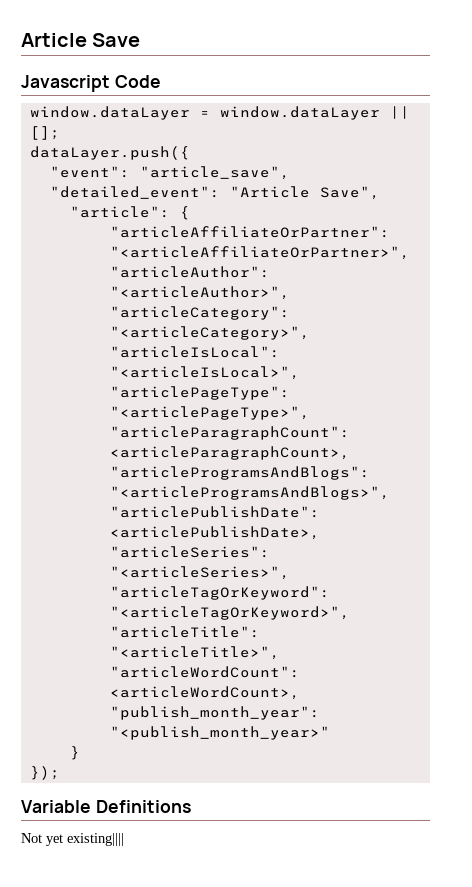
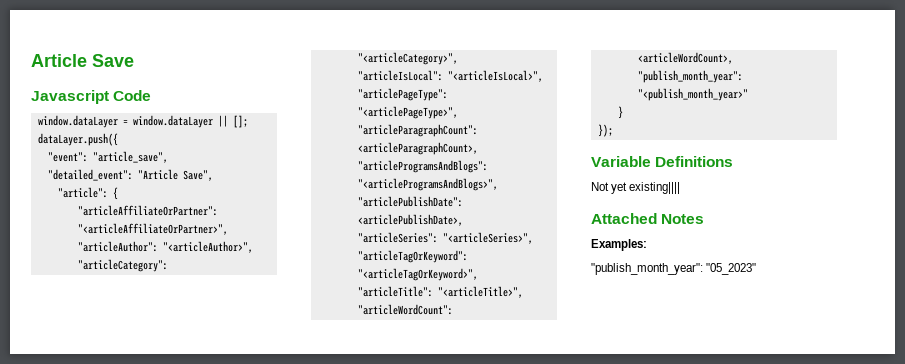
(124, 839) none -> [591,213,705,224] [591,239,647,251] [591,263,757,275] // Attached Notes // Examples: // "publish_month_year": "05_2023"

